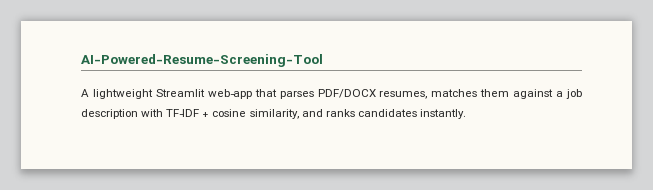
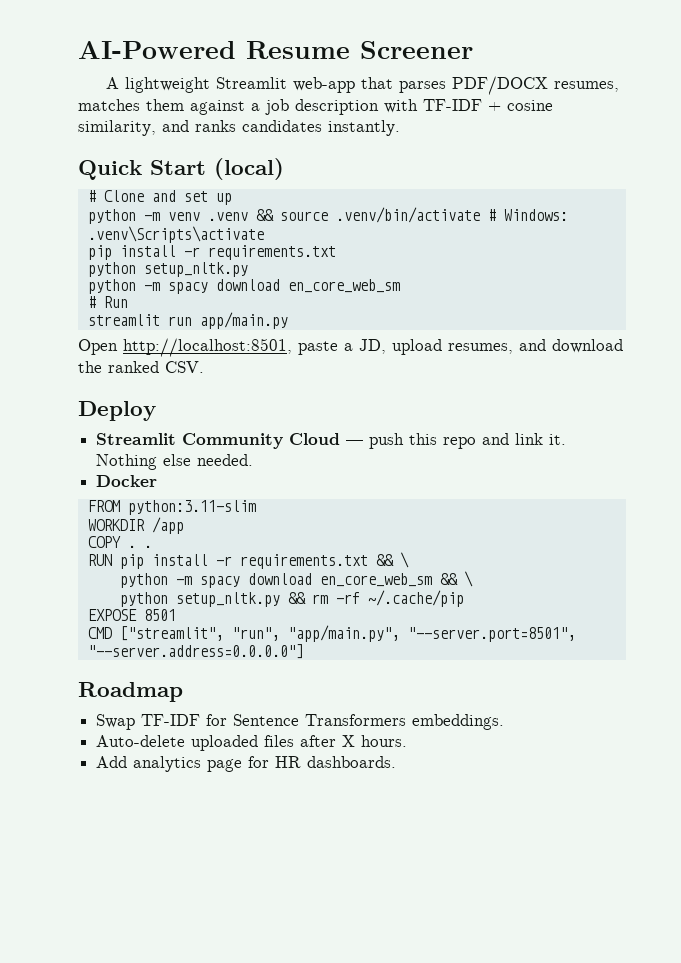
[81,54,323,67] AI-Powered-Resume-Screening-Tool -> [78,41,473,59] AI‑Powered Resume Screener
(466, 114) none -> [78,158,284,180] [87,190,232,205] [87,207,568,224] [87,226,264,243] [87,245,336,260] [87,262,248,277] [87,279,400,294] [87,296,128,308] [87,312,288,329] [78,338,623,357] [78,361,204,373] [78,401,156,421] [96,433,567,449] [96,454,254,470] [96,475,158,487] [87,500,256,515] [87,517,184,534] [87,536,152,548] [87,552,409,569] [119,571,473,588] [119,590,464,607] [87,609,176,621] [87,625,576,642] [87,644,304,659] [78,682,183,702] [96,714,505,730] [96,735,408,751] [96,756,397,772] // Quick Start (local) // # Clone and set up // python -m venv .venv && source .venv/bin/activate # Windows: .venv\Scripts\activate // pip install -r requirements.txt // python setup_nltk.py // python -m spacy download en_core_web_sm // # Run // streamlit run app/main.py // Open http://localhost:8501, paste a JD, upload resumes, and download the ranked CSV. // Deploy // Streamlit Community Cloud — push this repo and link it. Nothing else needed. // Docker // FROM python:3.11-slim // WORKDIR /app // COPY . . // RUN pip install -r requirements.txt && \ // python -m spacy download en_core_web_sm && \ // python setup_nltk.py && rm -rf ~/.cache/pip // EXPOSE 8501 // CMD ["streamlit", "run", "app/main.py", "--server.port=8501", "--server.address=0.0.0.0"] // Roadmap // Swap TF‑IDF for Sentence Transformers embeddings. // Auto‑delete uploaded files after X hours. // Add analytics page for HR dashboards.

